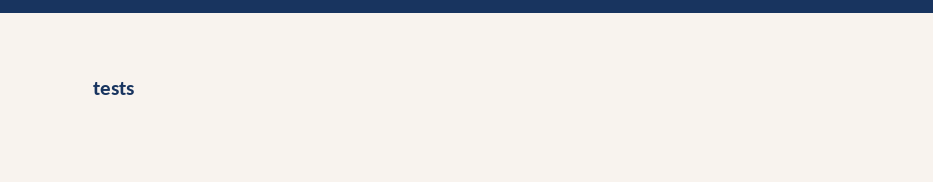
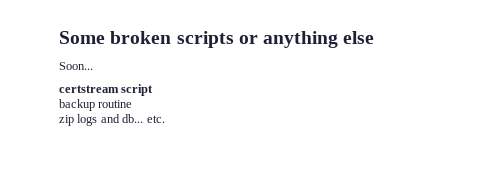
[93,82,134,95] tests -> [59,31,375,48] [59,62,93,70] [59,84,154,96] [59,99,133,111] [59,114,165,126] Some broken scripts or anything else // Soon... // certstream script // backup routine // zip logs and db... etc.

